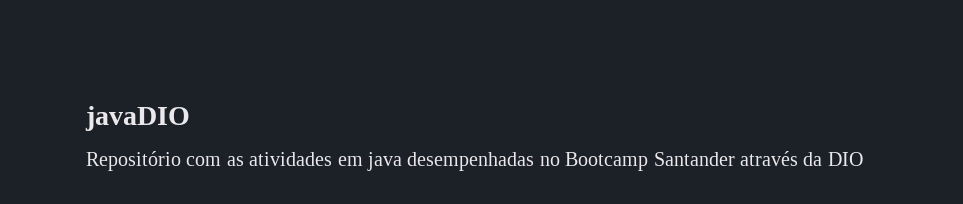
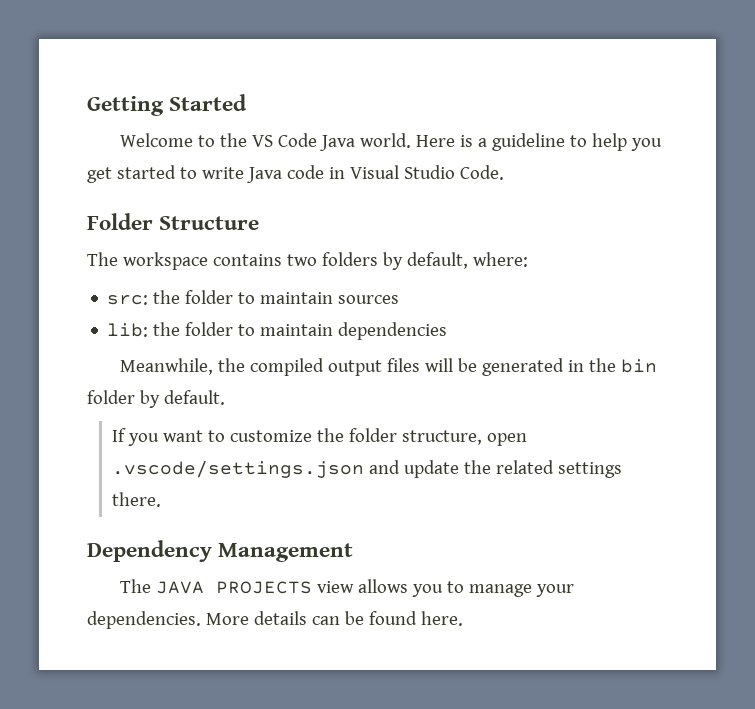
[85,106,190,131] [86,151,863,171] javaDIO // Repositório com as atividades em java desempenhadas no Bootcamp Santander através da DIO -> [87,94,248,116] [119,133,662,151] [87,165,504,183] [87,213,260,230] [87,252,528,270] [107,290,400,305] [107,322,448,340] [119,358,657,376] [87,390,225,408] [112,428,528,446] [112,460,623,478] [112,492,162,507] [87,540,354,562] [119,579,574,597] [87,611,463,629] Getting Started // Welcome to the VS Code Java world. Here is a guideline to help you get started to write Java code in Visual Studio Code. // Folder Structure // The workspace contains two folders by default, where: // src: the folder to maintain sources // lib: the folder to maintain dependencies // Meanwhile, the compiled output files will be generated in the bin folder by default. // If you want to customize the folder structure, open .vscode/settings.json and update the related settings there. // Dependency Management // The JAVA PROJECTS view allows you to manage your dependencies. More details can be found here.

